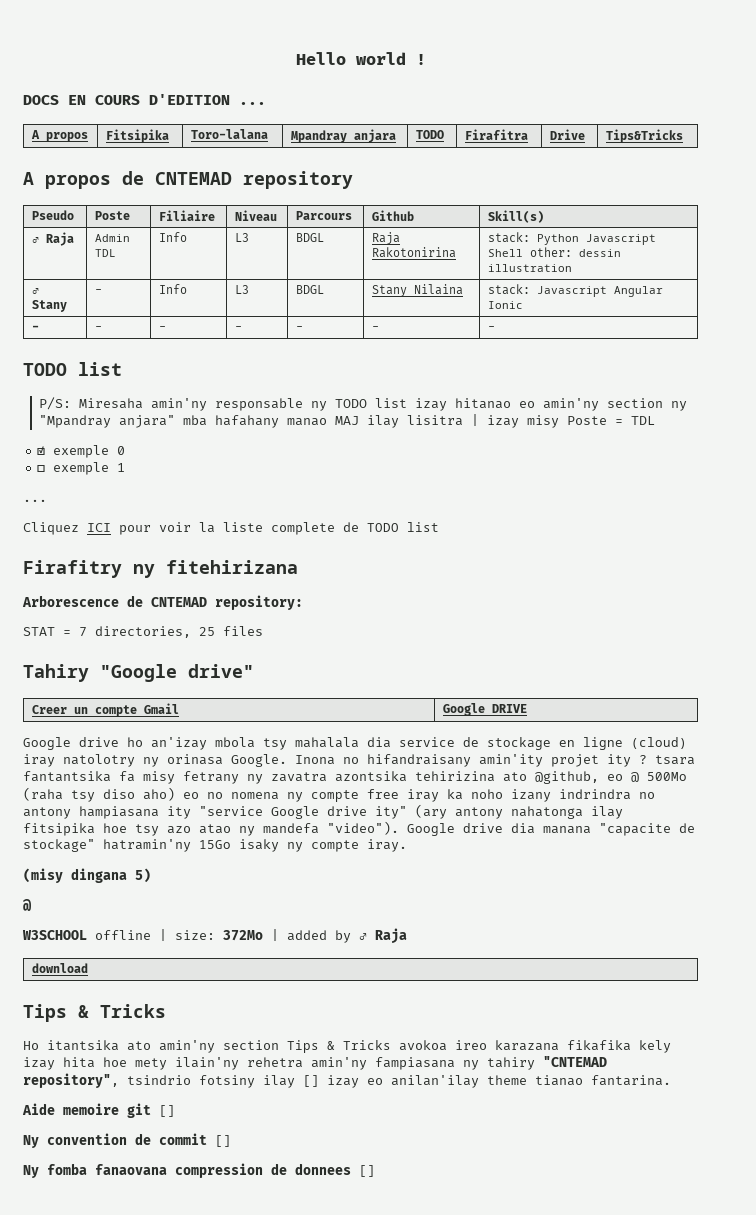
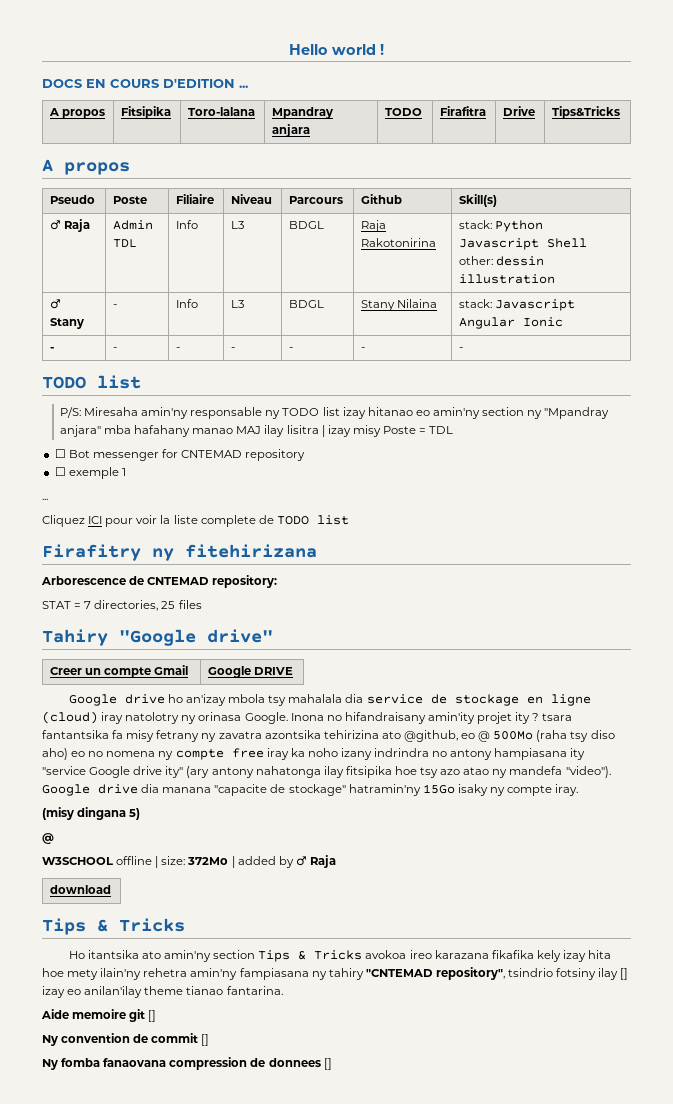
[122,171,353,189] de CNTEMAD repository -> (130, 168) none
[37,445,126,458] ☑ exemple 0 -> [54,449,306,461] ☐ Bot messenger for CNTEMAD repository

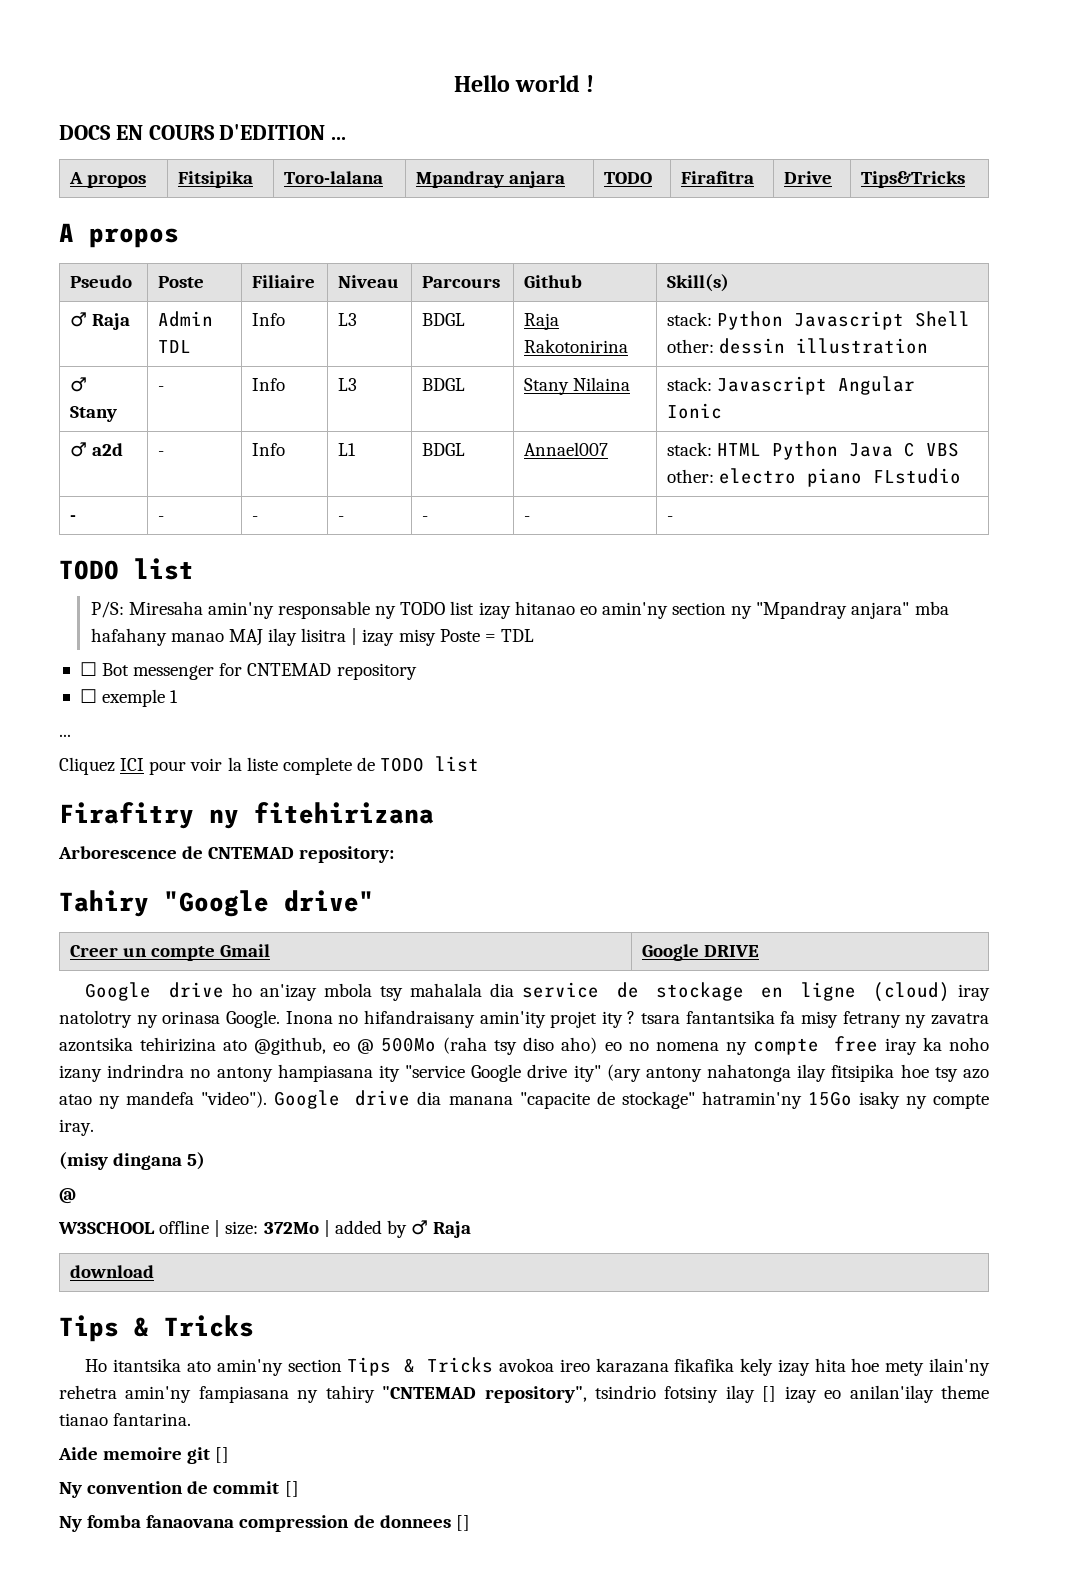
(564, 322) none -> [70,442,124,457] [158,451,165,456] [252,443,286,456] [338,443,357,456] [422,443,466,456] [524,442,609,456] [667,441,960,460] [667,468,962,487] // ♂ a2d | - | Info | L1 | BDGL | Annael007 | stack: HTML Python Java C VBS other: electro piano FLstudio
[42,600,202,611] // STAT = 7 directories, 25 files -> (395, 854) none

